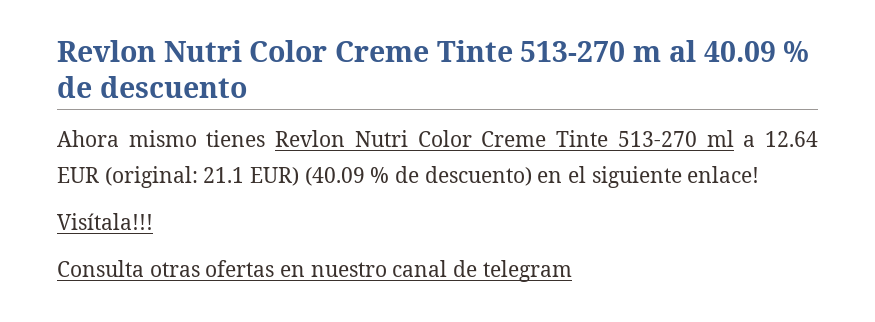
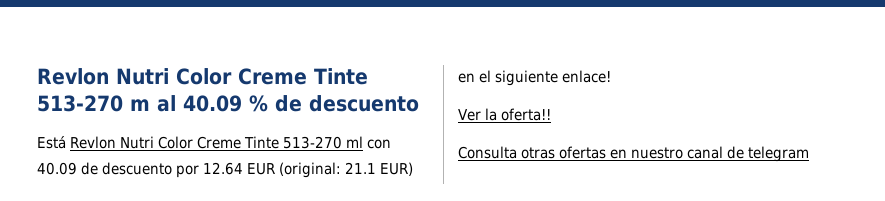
[57,130,266,147] Ahora mismo tienes -> [37,136,66,149] Está
[743,135,756,147] a -> [367,139,392,149] [37,162,200,178] con 40.09 de descuento por
[304,166,532,186] (40.09 % de descuento) -> (414, 169) none
[57,213,153,230] Visítala!!! -> [458,108,552,121] Ver la oferta!!

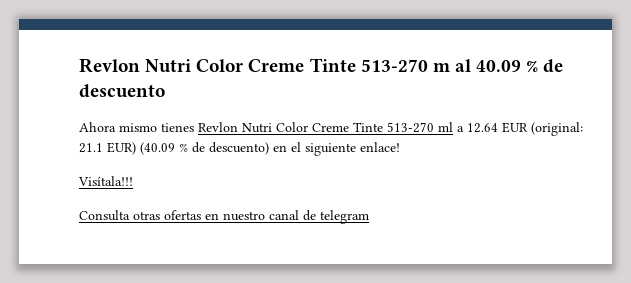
[37,136,66,149] Está -> [79,122,194,132] Ahora mismo tienes
[367,139,392,149] [37,162,200,178] con 40.09 de descuento por -> [457,126,464,132] a
(414, 169) none -> [140,142,269,155] (40.09 % de descuento)
[458,108,552,121] Ver la oferta!! -> [78,176,133,186] Visítala!!!

